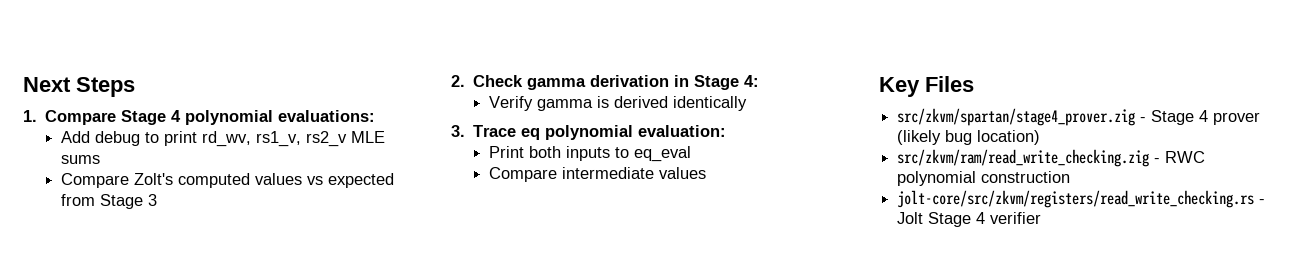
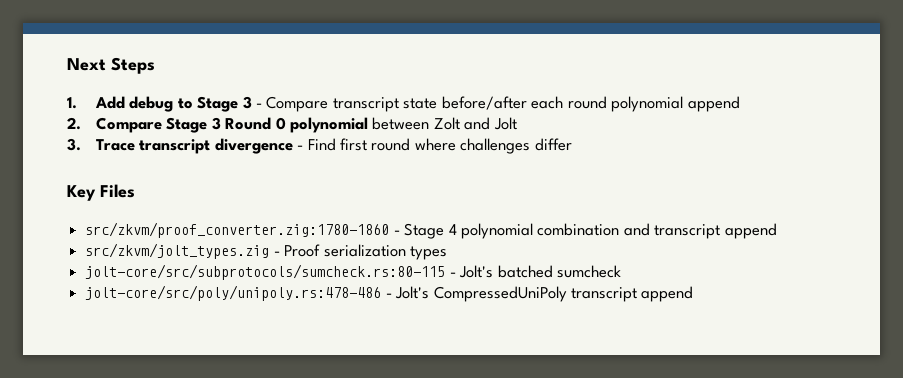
[45,110,376,125] [61,131,386,147] [61,155,101,164] [61,173,395,188] [61,194,158,209] [451,75,760,90] [489,96,748,111] [451,125,727,140] [489,146,692,162] [489,167,707,182] Compare Stage 4 polynomial evaluations: // Add debug to print rd_wv, rs1_v, rs2_v MLE sums // Compare Zolt's computed values vs expected from Stage 3 // 2. Check gamma derivation in Stage 4: // Verify gamma is derived identically // 3. Trace eq polynomial evaluation: // Print both inputs to eq_eval // Compare intermediate values -> [94,96,740,112] [67,117,517,133] [67,138,572,154] Add debug to Stage 3 - Compare transcript state before/after each round polynomial append // 2. Compare Stage 3 Round 0 polynomial between Zolt and Jolt // 3. Trace transcript divergence - Find first round where challenges differ
[897,108,1136,126] src/zkvm/spartan/stage4_prover.zig -> [85,222,390,238] src/zkvm/proof_converter.zig:1780-1860
[1213,112,1261,125] [897,130,1041,145] [897,149,1206,167] [897,171,1071,186] [897,190,1266,208] [897,212,1042,227] prover (likely bug location) // src/zkvm/ram/read_write_checking.zig - RWC polynomial construction // jolt-core/src/zkvm/registers/read_write_checking.rs - Jolt Stage 4 verifier -> [460,223,777,239] [85,243,447,260] [85,264,621,280] [85,285,694,302] polynomial combination and transcript append // src/zkvm/jolt_types.zig - Proof serialization types // jolt-core/src/subprotocols/sumcheck.rs:80-115 - Jolt's batched sumcheck // jolt-core/src/poly/unipoly.rs:478-486 - Jolt's CompressedUniPoly transcript append

